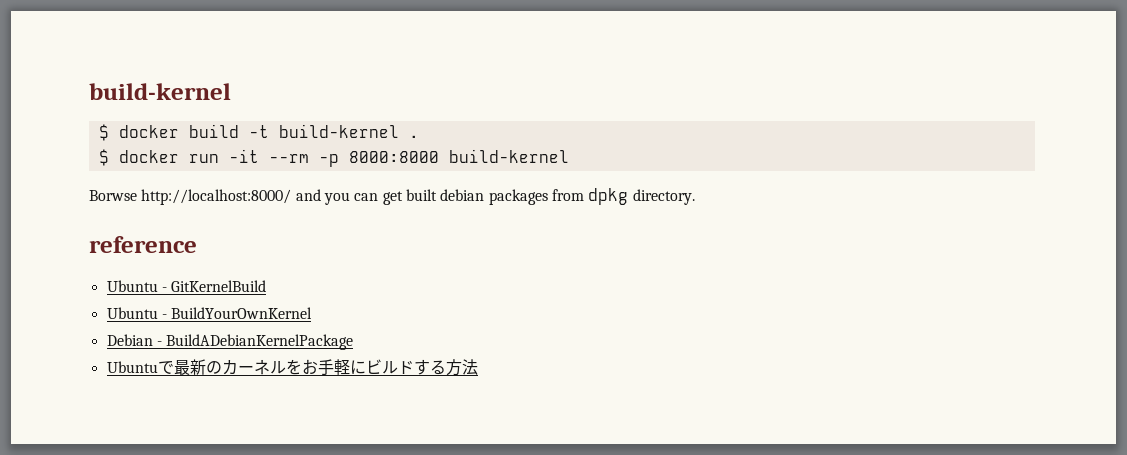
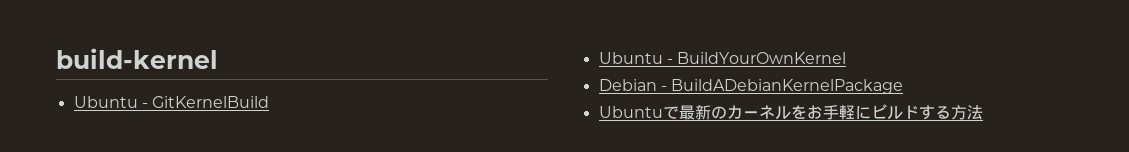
[89,83,231,100] [98,124,419,141] [98,149,569,167] [89,188,695,205] [89,236,197,253] build-kernel // $ docker build -t build-kernel . // $ docker run -it --rm -p 8000:8000 build-kernel // Borwse http://localhost:8000/ and you can get built debian packages from dpkg directory. // reference -> [56,48,218,69] build-kernel

